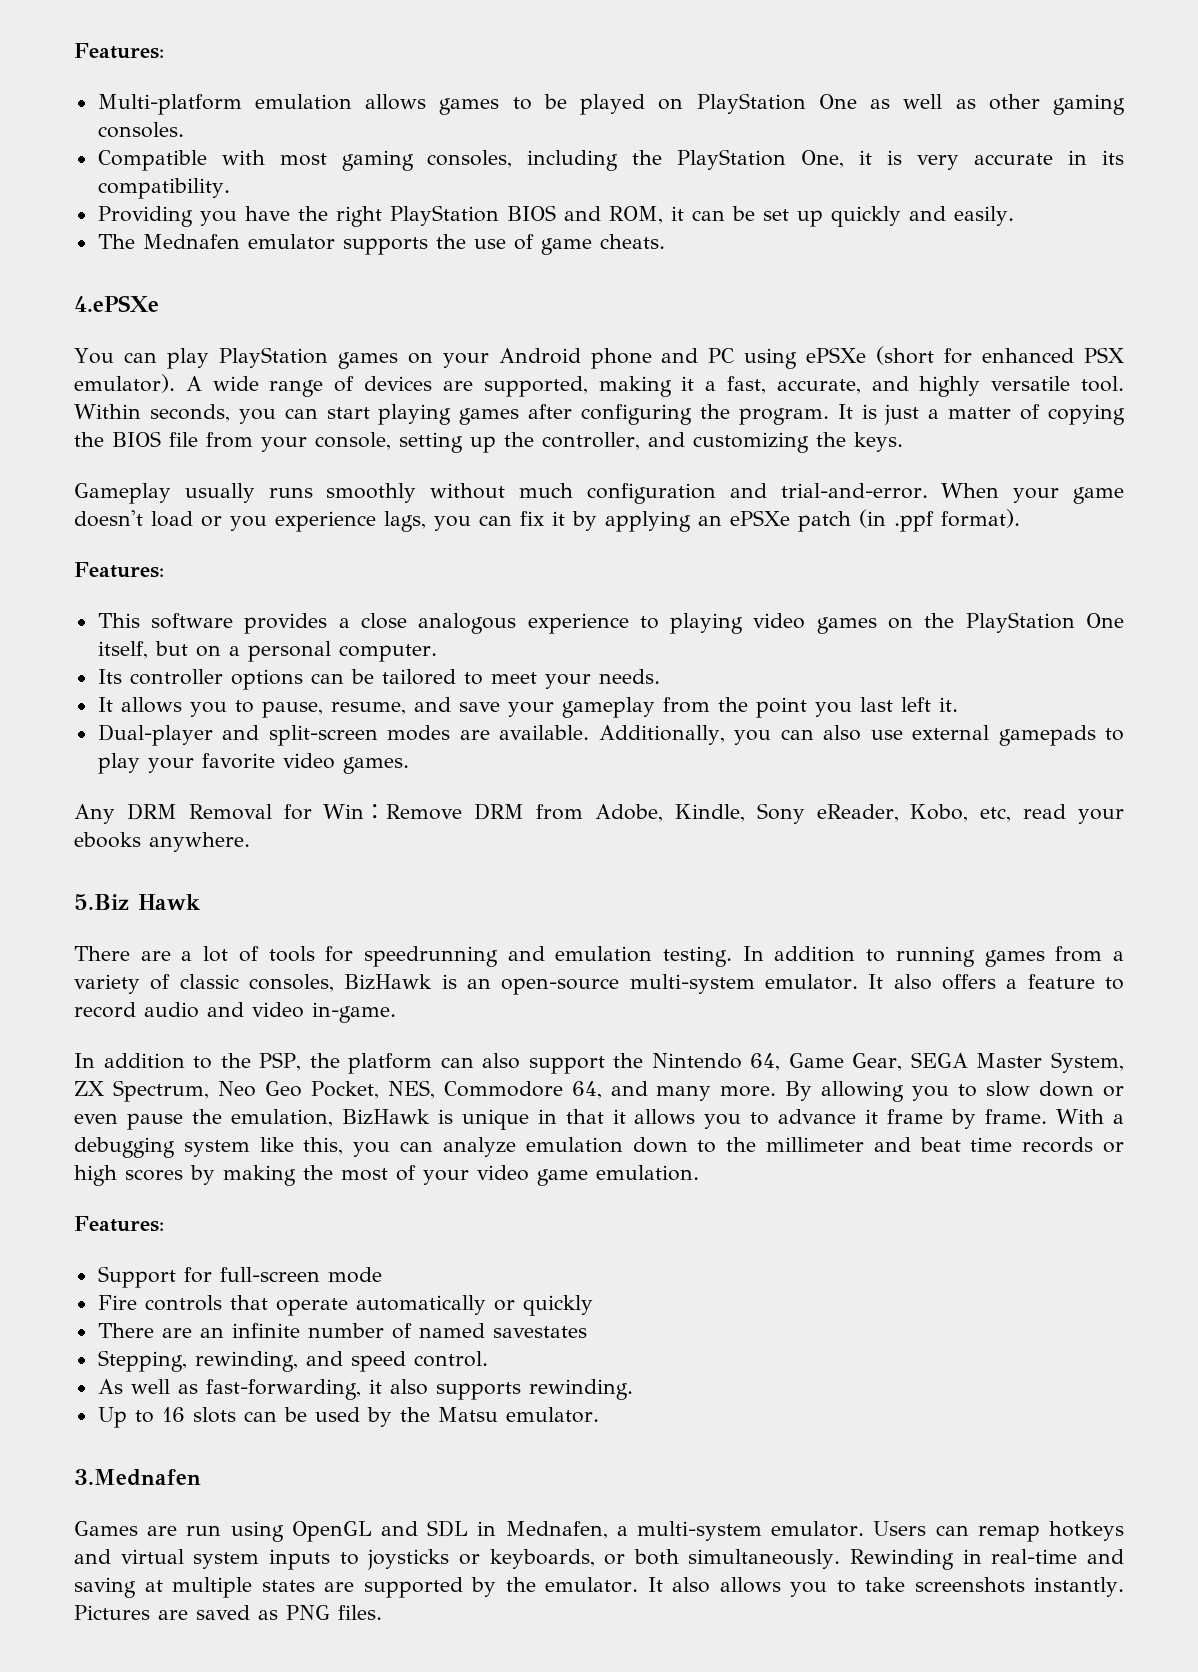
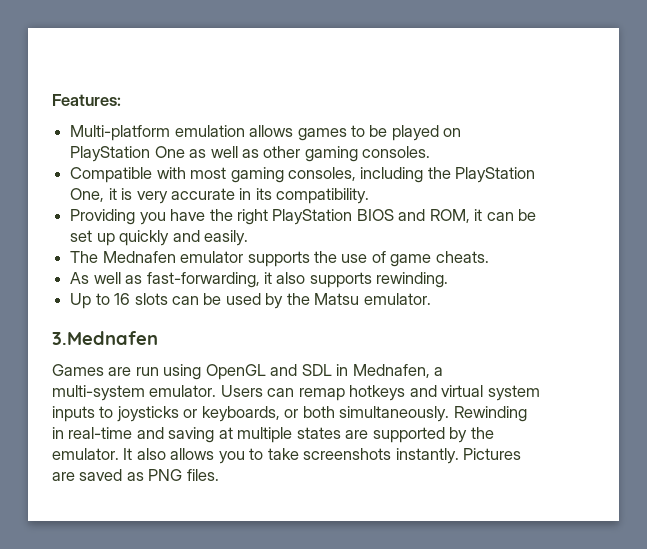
[74,295,159,312] [74,346,1124,369] [74,374,1124,397] [74,404,1125,425] [74,431,903,453] [74,483,1124,504] [74,509,1020,532] [74,562,164,578] [97,612,1124,634] [97,641,437,662] [97,669,660,690] [97,697,958,718] [97,724,1125,746] [97,753,409,774] [74,803,1124,824] [74,832,250,852] [74,894,200,910] [74,946,1125,967] [74,974,1125,995] [74,1002,396,1023] [74,1052,1125,1074] [74,1080,1124,1102] [74,1109,1124,1130] [74,1137,1124,1158] [74,1165,699,1186] [74,1216,164,1232] [97,1266,382,1288] [97,1295,593,1316] [97,1323,587,1339] [97,1350,488,1372] // 4.ePSXe // You can play PlayStation games on your Android phone and PC using ePSXe (short for enhanced PSX emulator). A wide range of devices are supported, making it a fast, accurate, and highly versatile tool. Within seconds, you can start playing games after configuring the program. It is just a matter of copying the BIOS file from your console, setting up the controller, and customizing the keys. // Gameplay usually runs smoothly without much configuration and trial-and-error. When your game doesn't load or you experience lags, you can fix it by applying an ePSXe patch (in .ppf format). // Features: // This software provides a close analogous experience to playing video games on the PlayStation One itself, but on a personal computer. // Its controller options can be tailored to meet your needs. // It allows you to pause, resume, and save your gameplay from the point you last left it. // Dual-player and split-screen modes are available. Additionally, you can also use external gamepads to play your favorite video games. // Any DRM Removal for Win：Remove DRM from Adobe, Kindle, Sony eReader, Kobo, etc, read your ebooks anywhere. // 5.Biz Hawk // There are a lot of tools for speedrunning and emulation testing. In addition to running games from a variety of classic consoles, BizHawk is an open-source multi-system emulator. It also offers a feature to record audio and video in-game. // In addition to the PSP, the platform can also support the Nintendo 64, Game Gear, SEGA Master System, ZX Spectrum, Neo Geo Pocket, NES, Commodore 64, and many more. By allowing you to slow down or even pause the emulation, BizHawk is unique in that it allows you to advance it frame by frame. With a debugging system like this, you can analyze emulation down to the millimeter and beat time records or high scores by making the most of your video game emulation. // Features: // Support for full-screen mode // Fire controls that operate automatically or quickly // There are an infinite number of named savestates // Stepping, rewinding, and speed control. -> (489, 257) none

